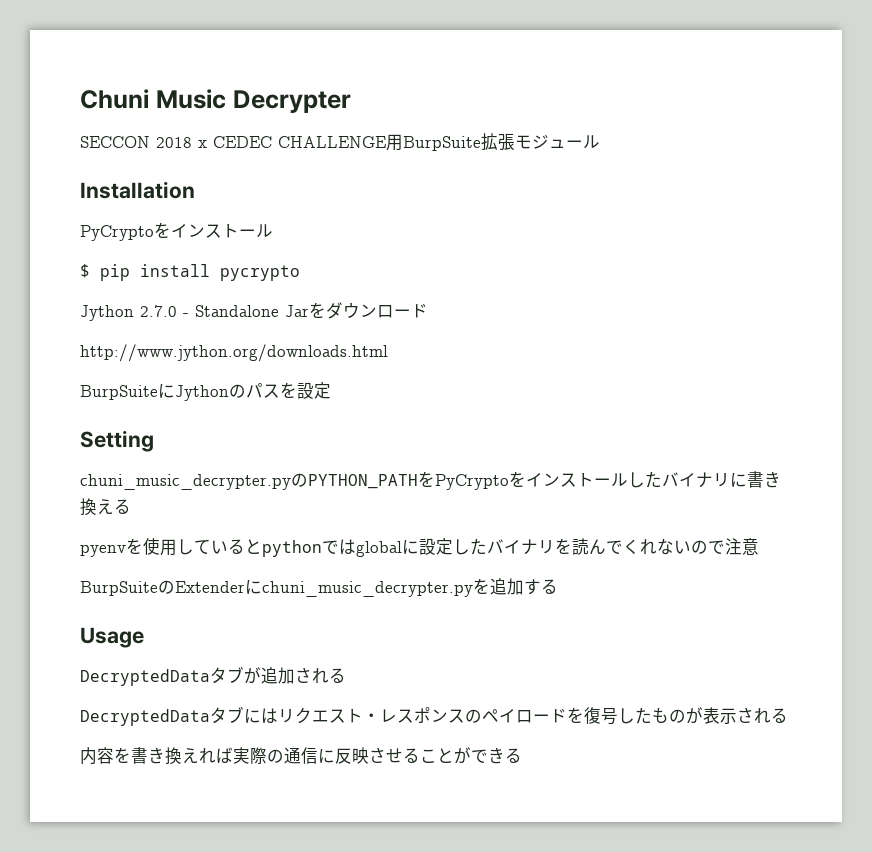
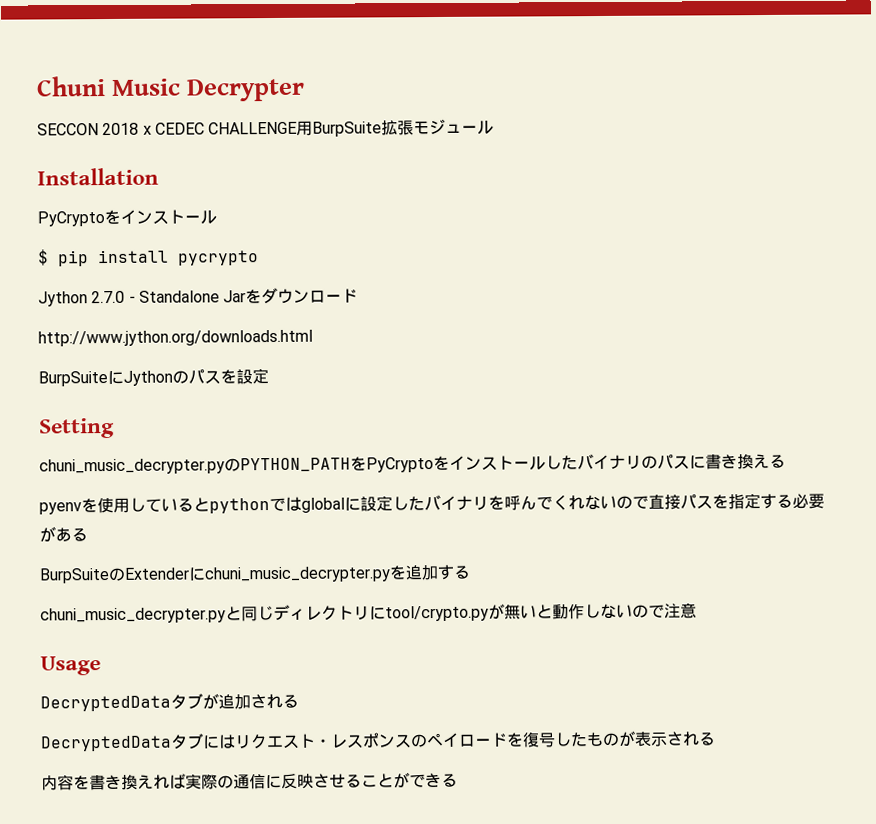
(730, 480) none -> [641,454,690,470] のパス
[572,538,589,555] 読 -> [504,495,521,511] 呼
[725,538,759,555] 注意 -> [648,493,825,510] [39,526,88,543] 直接パスを指定する必要がある
(558, 586) none -> [40,602,697,624] // chuni_music_decrypter.pyと同じディレクトリにtool/crypto.pyが無いと動作しないので注意

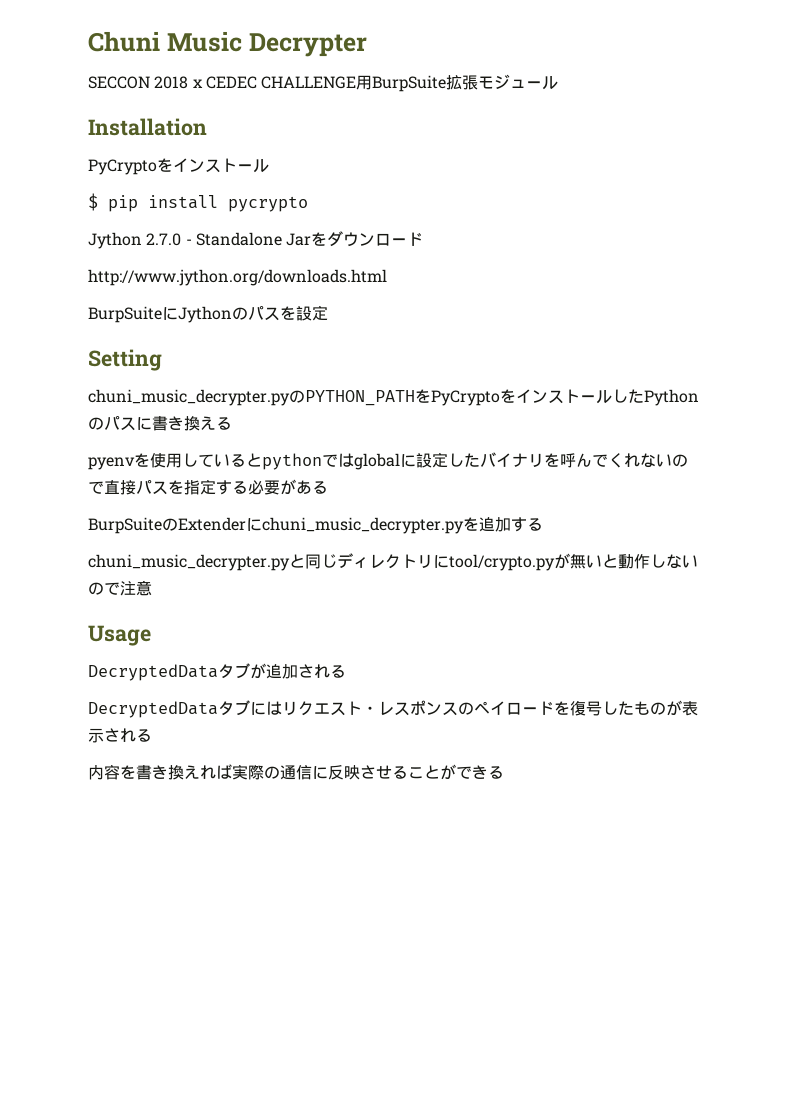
[577,454,642,470] バイナリ -> [644,389,699,406] Python

